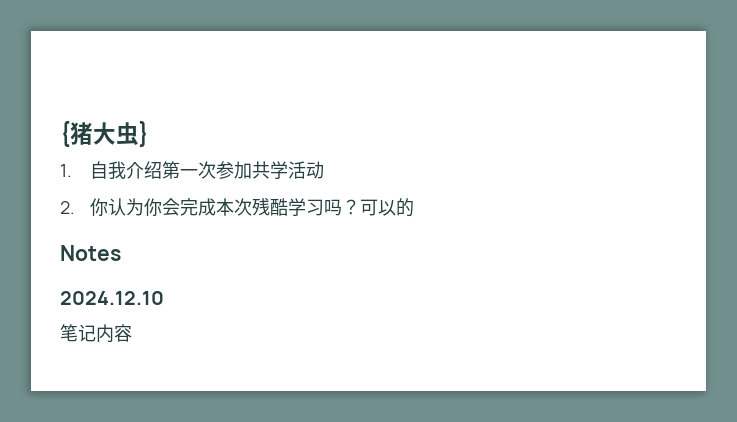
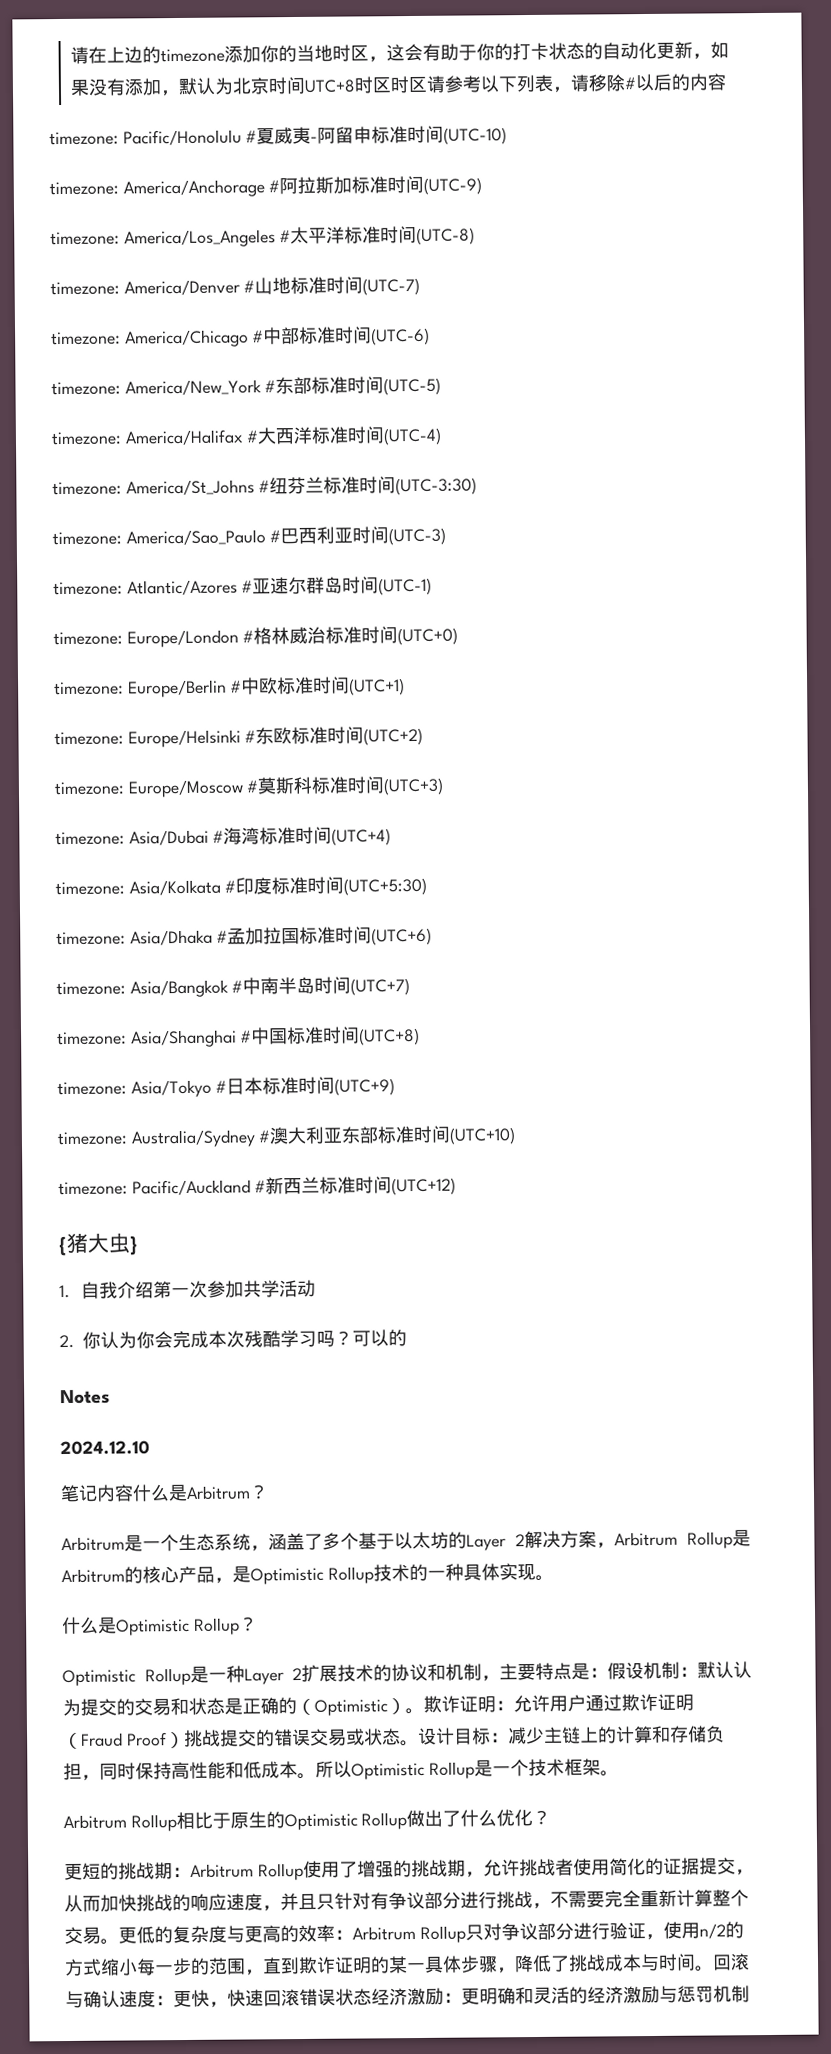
(60, 134) none -> [69,41,729,64] [69,73,727,97] [49,125,508,146] [49,175,483,198] [50,225,476,248] [50,276,421,296] [51,326,431,348] [51,376,442,396] [51,426,443,446] [52,476,478,496] [52,526,447,546] [53,576,433,596] [53,626,459,648] [54,676,406,698] [54,726,424,748] [54,776,445,798] [55,826,392,846] [55,876,428,896] [56,926,433,946] [56,976,411,998] [57,1026,421,1048] [57,1076,396,1098] [57,1125,517,1148] [58,1176,457,1196] 请在上边的timezone添加你的当地时区，这会有助于你的打卡状态的自动化更新，如果没有添加，默认为北京时间UTC+8时区时区请参考以下列表，请移除#以后的内容 // timezone: Pacific/Honolulu #夏威夷-阿留申标准时间(UTC-10) // timezone: America/Anchorage #阿拉斯加标准时间(UTC-9) // timezone: America/Los_Angeles #太平洋标准时间(UTC-8) // timezone: America/Denver #山地标准时间(UTC-7) // timezone: America/Chicago #中部标准时间(UTC-6) // timezone: America/New_York #东部标准时间(UTC-5) // timezone: America/Halifax #大西洋标准时间(UTC-4) // timezone: America/St_Johns #纽芬兰标准时间(UTC-3:30) // timezone: America/Sao_Paulo #巴西利亚时间(UTC-3) // timezone: Atlantic/Azores #亚速尔群岛时间(UTC-1) // timezone: Europe/London #格林威治标准时间(UTC+0) // timezone: Europe/Berlin #中欧标准时间(UTC+1) // timezone: Europe/Helsinki #东欧标准时间(UTC+2) // timezone: Europe/Moscow #莫斯科标准时间(UTC+3) // timezone: Asia/Dubai #海湾标准时间(UTC+4) // timezone: Asia/Kolkata #印度标准时间(UTC+5:30) // timezone: Asia/Dhaka #孟加拉国标准时间(UTC+6) // timezone: Asia/Bangkok #中南半岛时间(UTC+7) // timezone: Asia/Shanghai #中国标准时间(UTC+8) // timezone: Asia/Tokyo #日本标准时间(UTC+9) // timezone: Australia/Sydney #澳大利亚东部标准时间(UTC+10) // timezone: Pacific/Auckland #新西兰标准时间(UTC+12) //
(132, 333) none -> [132,1483,269,1502] [61,1529,751,1552] [61,1563,554,1585] [62,1616,258,1636] [62,1661,752,1687] [62,1693,694,1717] [63,1725,725,1750] [63,1758,619,1781] [63,1809,552,1832] [64,1857,754,1881] [64,1889,749,1913] [64,1921,744,1945] [64,1953,750,1977] [65,1985,750,2009] 什么是Arbitrum？ // Arbitrum是一个生态系统，涵盖了多个基于以太坊的Layer 2解决方案，Arbitrum Rollup是Arbitrum的核心产品，是Optimistic Rollup技术的一种具体实现。 // 什么是Optimistic Rollup？ // Optimistic Rollup是一种Layer 2扩展技术的协议和机制，主要特点是：假设机制：默认认为提交的交易和状态是正确的（Optimistic）。欺诈证明：允许用户通过欺诈证明（Fraud Proof）挑战提交的错误交易或状态。设计目标：减少主链上的计算和存储负担，同时保持高性能和低成本。所以Optimistic Rollup是一个技术框架。 // Arbitrum Rollup相比于原生的Optimistic Rollup做出了什么优化？ // 更短的挑战期：Arbitrum Rollup使用了增强的挑战期，允许挑战者使用简化的证据提交，从而加快挑战的响应速度，并且只针对有争议部分进行挑战，不需要完全重新计算整个交易。更低的复杂度与更高的效率：Arbitrum Rollup只对争议部分进行验证，使用n/2的方式缩小每一步的范围，直到欺诈证明的某一具体步骤，降低了挑战成本与时间。回滚与确认速度：更快，快速回滚错误状态经济激励：更明确和灵活的经济激励与惩罚机制

